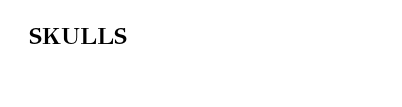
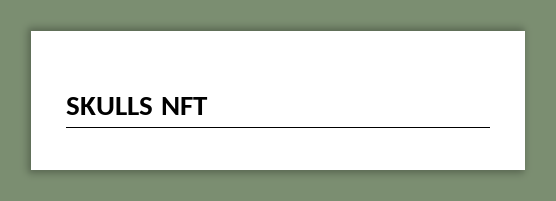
(127, 35) none -> [160,97,208,115] NFT

